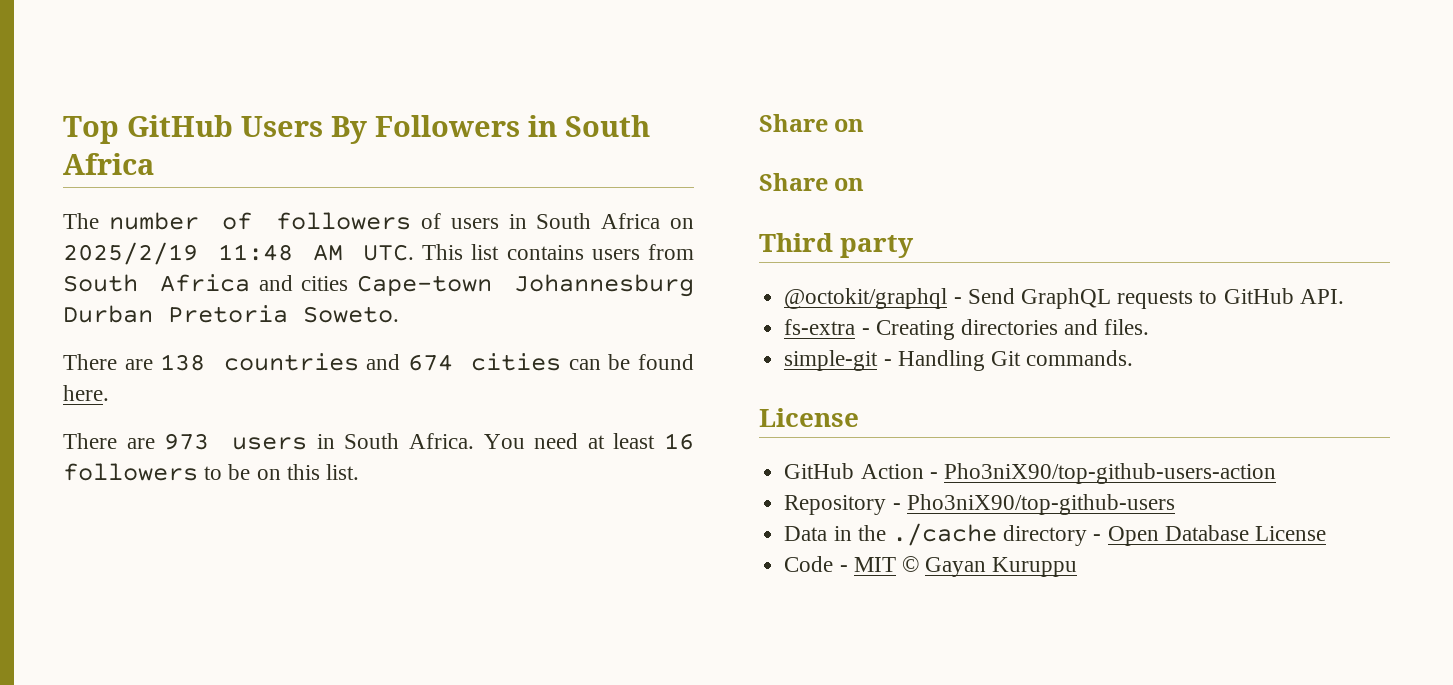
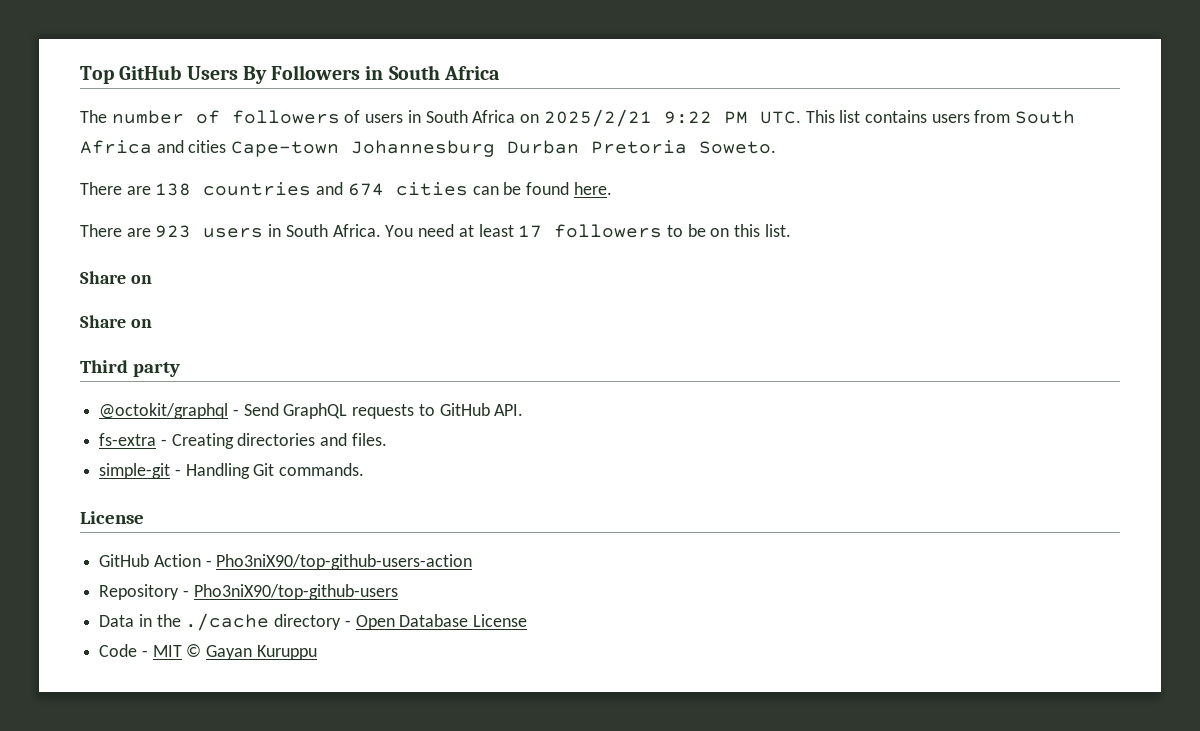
[63,242,343,265] 2025/2/19 11:48 AM -> [543,109,748,127] 2025/2/21 9:22 PM
[164,433,210,450] 973 -> [155,225,192,238] 923
[664,433,694,450] 16 -> [518,225,543,238] 17

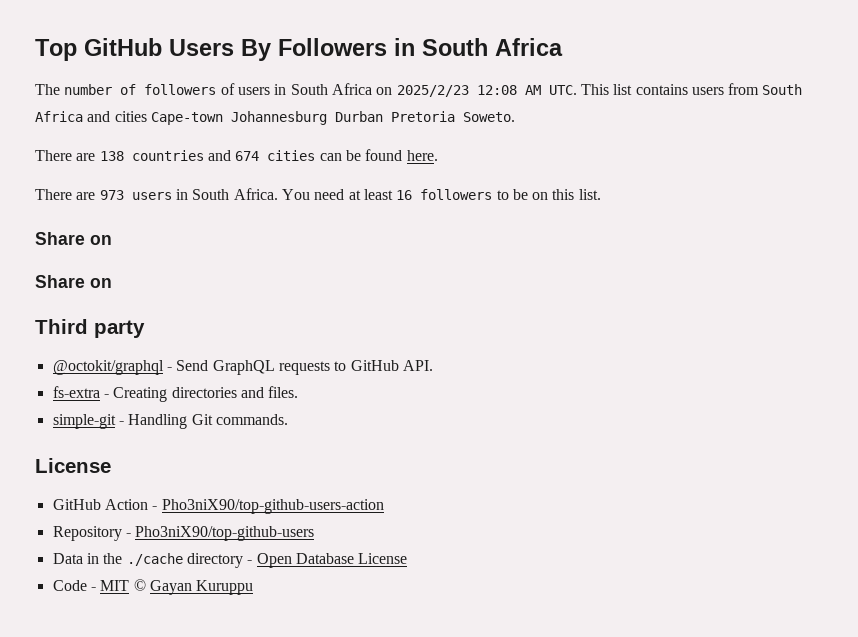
[543,109,748,127] 2025/2/21 9:22 PM -> [396,85,541,97] 2025/2/23 12:08 AM
[155,225,192,238] 923 -> [99,190,124,200] 973
[518,225,543,238] 17 -> [396,190,413,200] 16

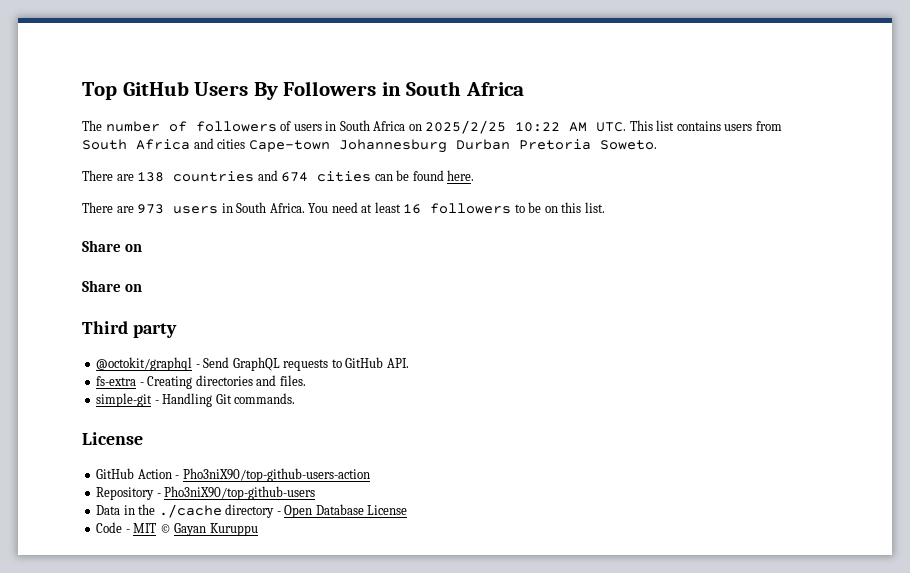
[396,85,517,97] 2025/2/23 12:08 -> [425,120,561,134] 2025/2/25 10:22

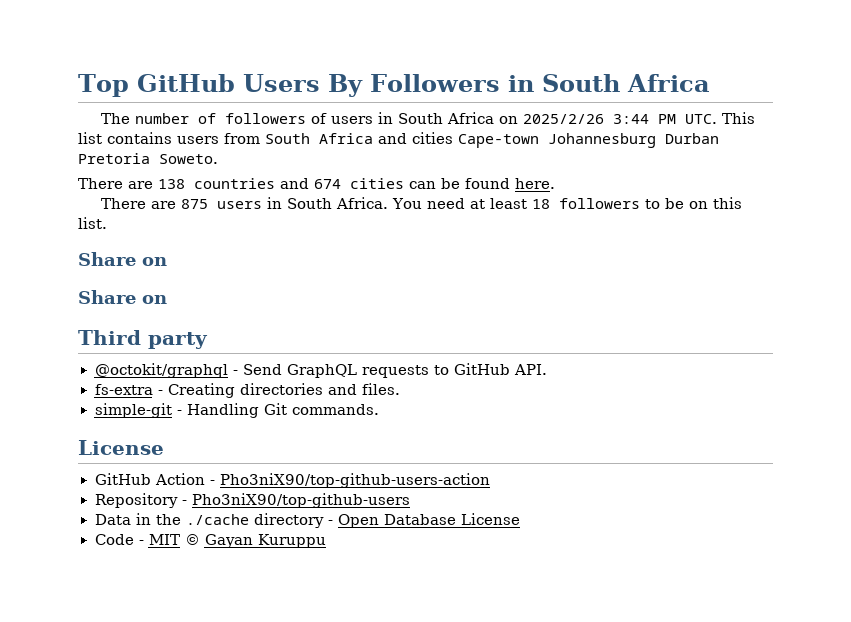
[425,120,588,134] 2025/2/25 10:22 AM -> [523,114,677,124] 2025/2/26 3:44 PM
[137,204,165,214] 973 -> [181,199,209,209] 875
[403,204,422,214] 16 -> [532,199,551,209] 18

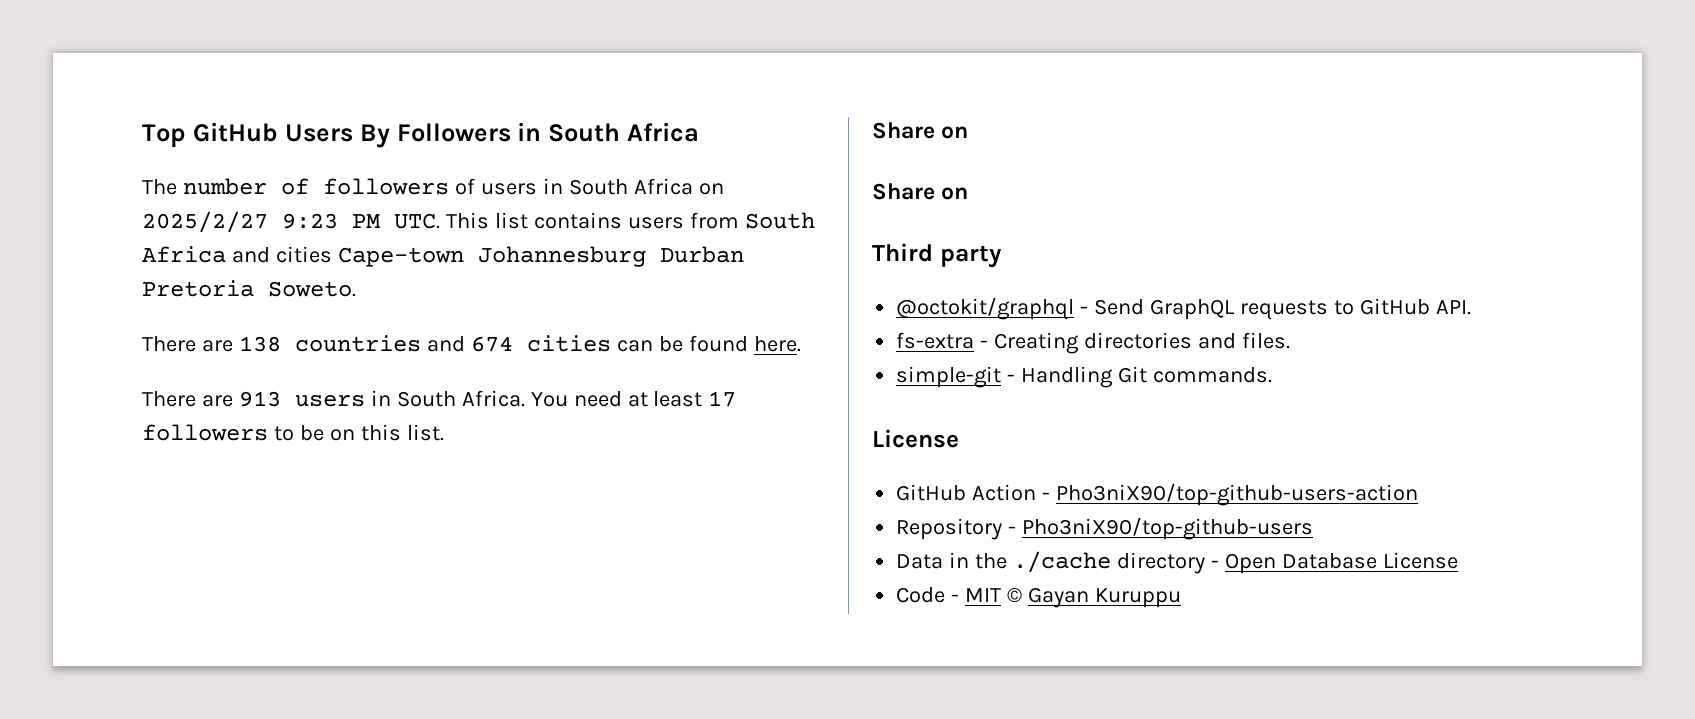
[523,114,650,124] 2025/2/26 3:44 -> [142,211,338,233] 2025/2/27 9:23
[181,199,209,209] 875 -> [238,391,281,407] 913
[532,199,551,209] 18 -> [708,391,737,407] 17

